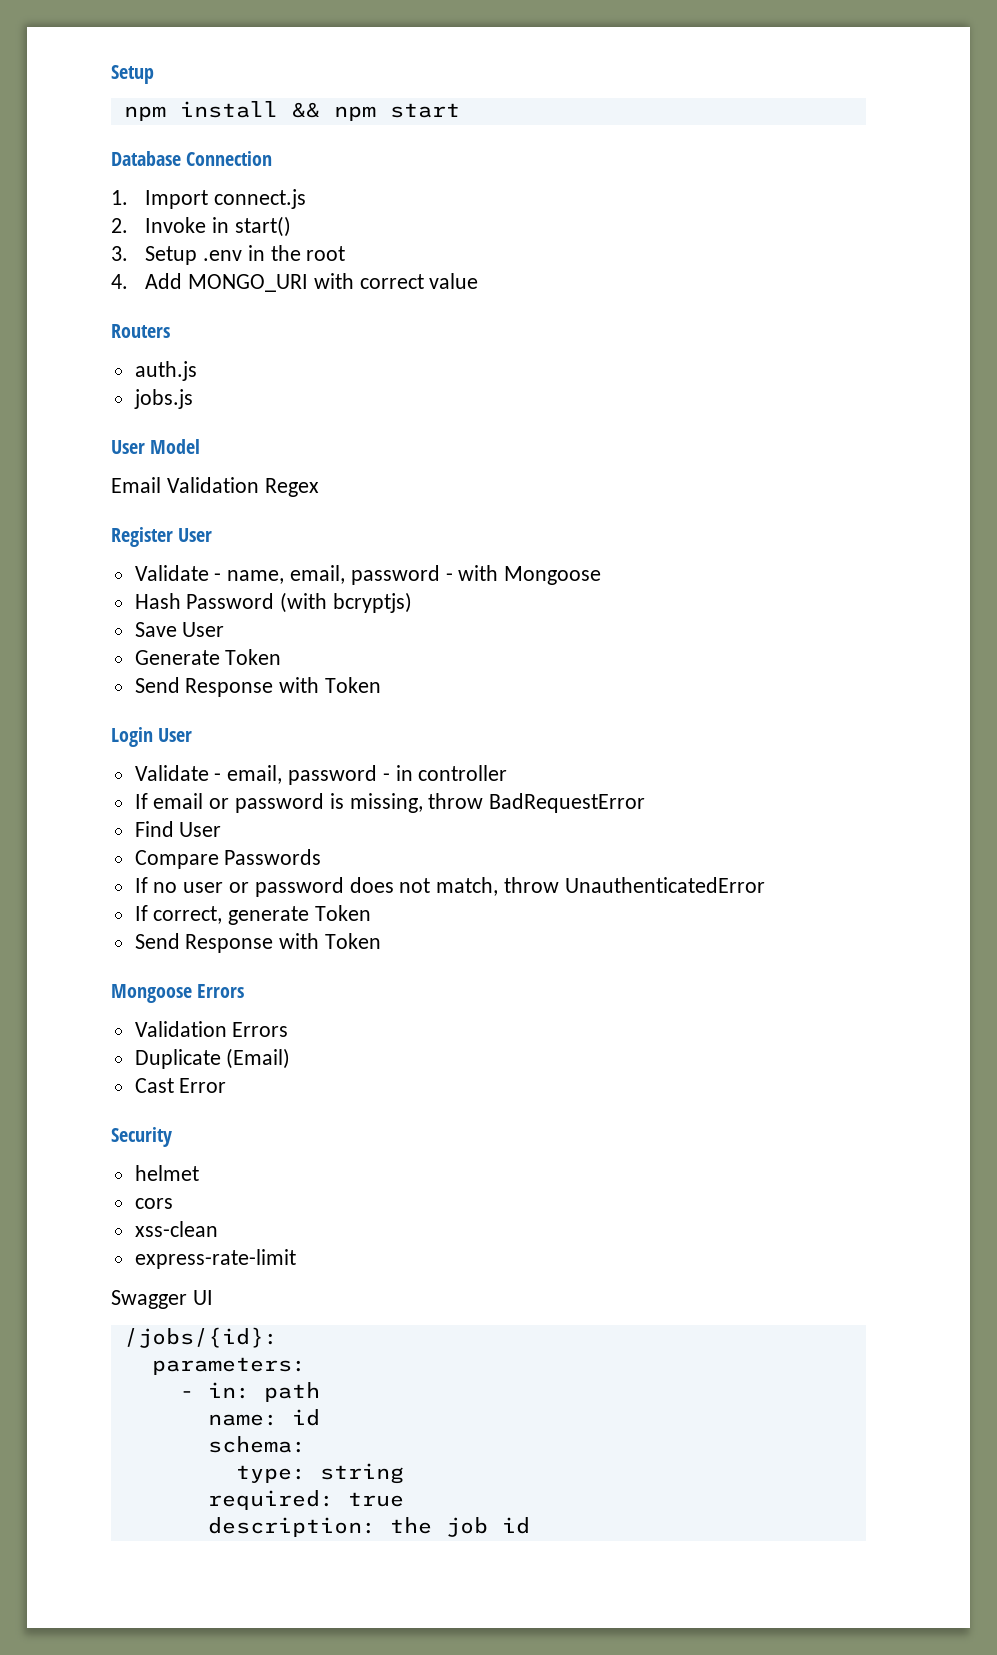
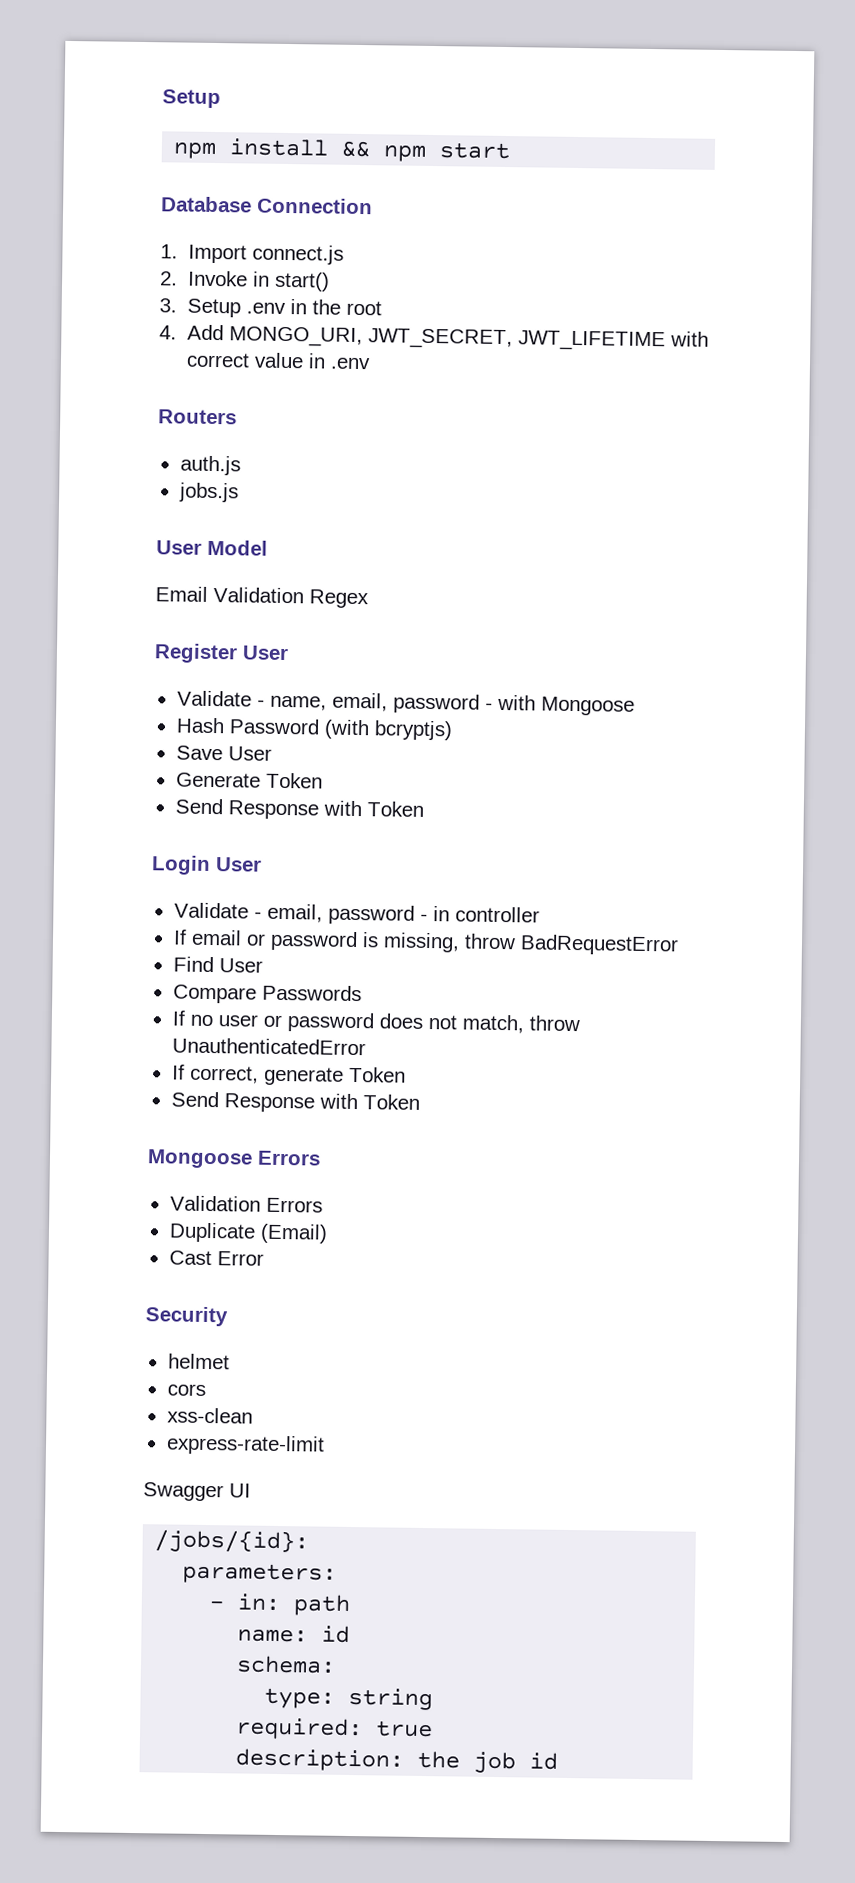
[188,274,309,292] MONGO_URI -> [229,326,667,352] MONGO_URI, JWT_SECRET, JWT_LIFETIME
(479, 281) none -> [308,353,372,370] in .env

